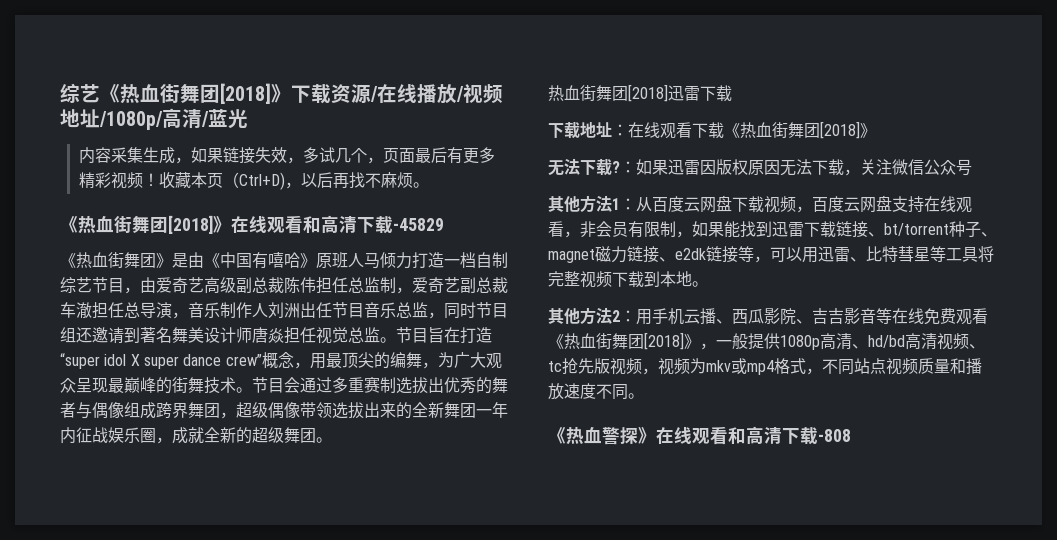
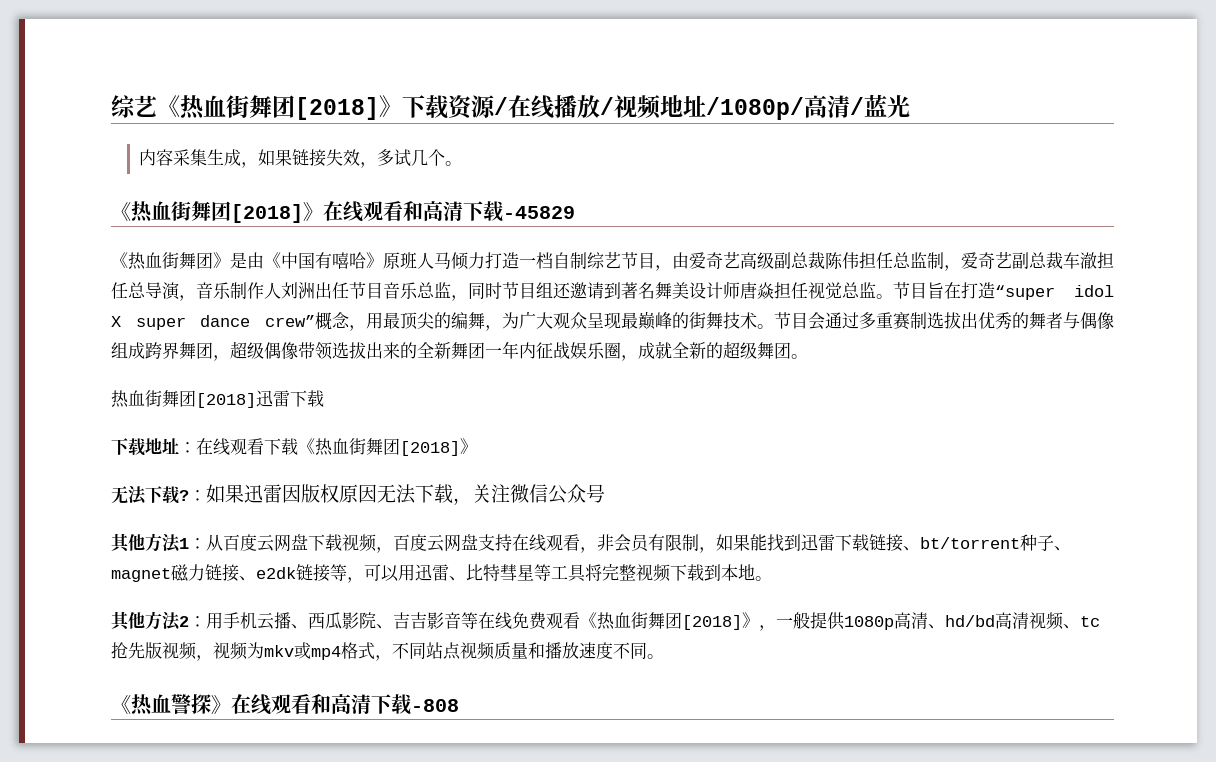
[366,147,495,164] [78,172,413,190] ，页面最后有更多精彩视频！收藏本页（Ctrl+D)，以后再找不麻烦 -> (446, 157) none

